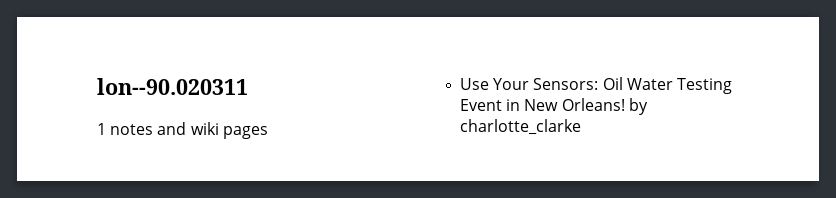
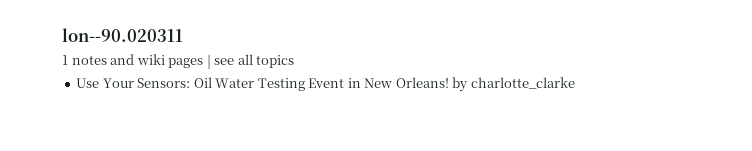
(268, 132) none -> [206,54,295,69] | see all topics

